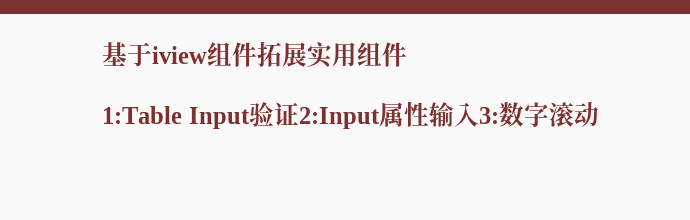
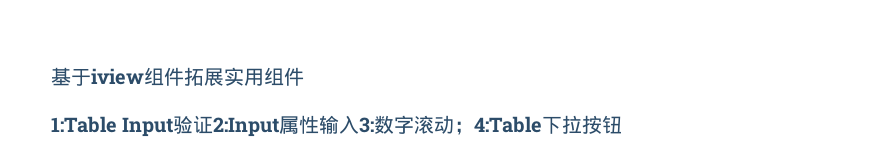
(599, 114) none -> [454,115,623,135] ；4:Table下拉按钮

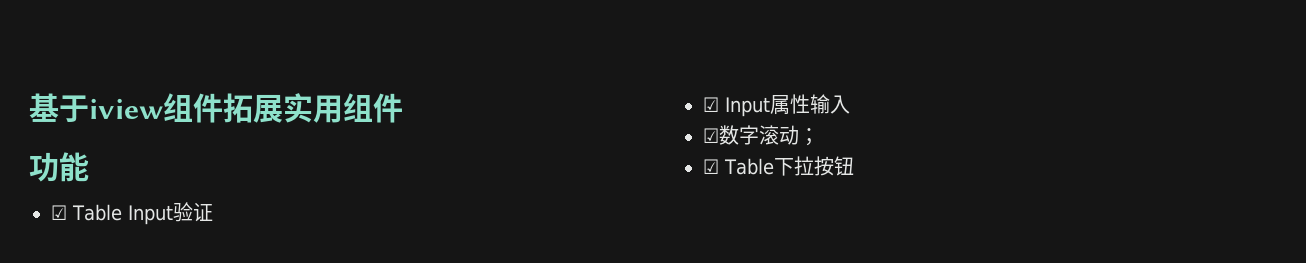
[51,116,117,133] 1:Table -> [29,152,89,182] [51,204,122,221] 功能 // ☑ Table
[213,117,280,137] 2:Input -> [703,97,770,117] // ☑ Input
[359,117,375,133] 3: -> [703,128,719,143] // ☑
[474,116,543,133] 4:Table -> [703,158,774,175] // ☑ Table

